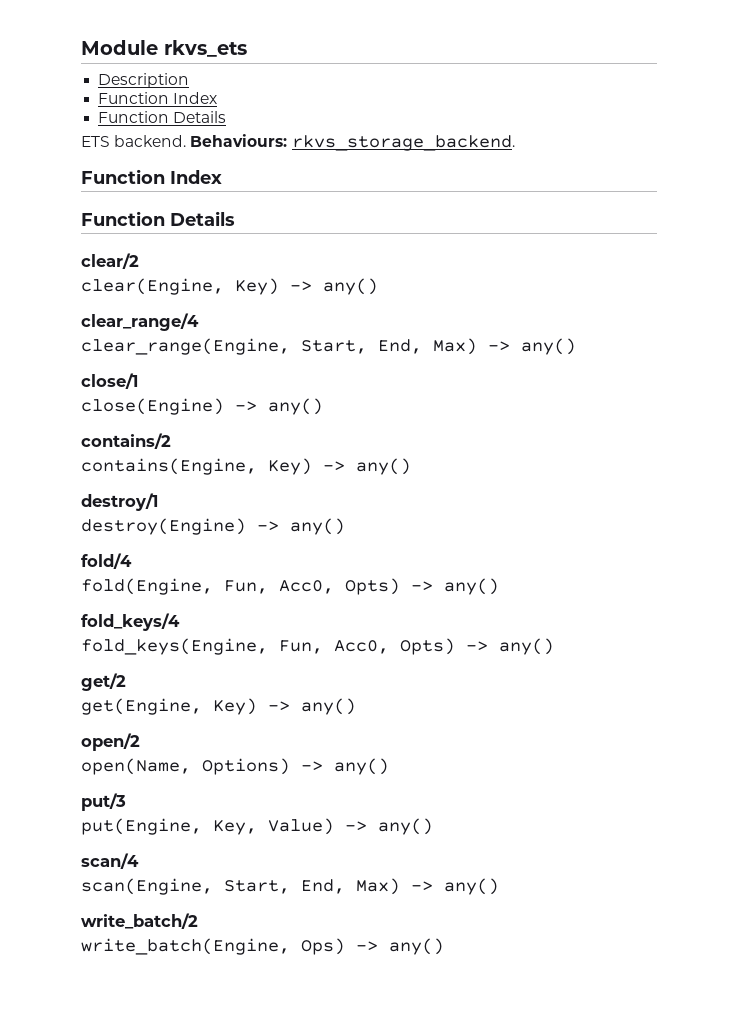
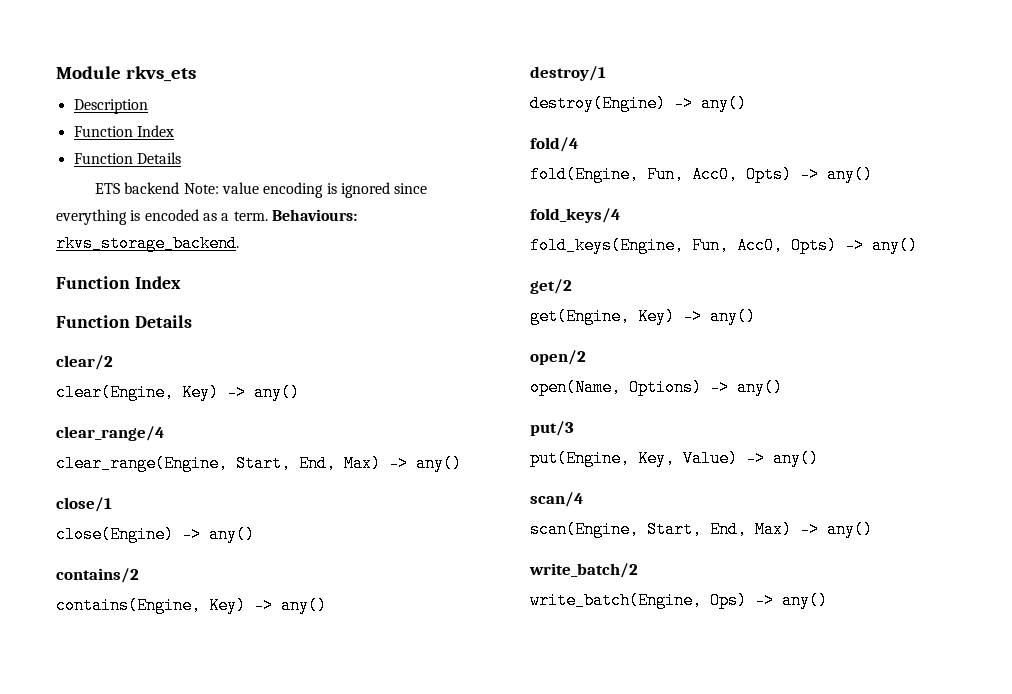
[114,135,187,147] backend. -> [124,182,428,198] [56,209,268,225] backend Note: value encoding is ignored since everything is encoded as a term.

